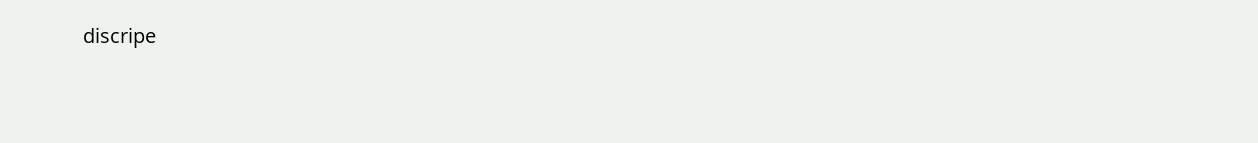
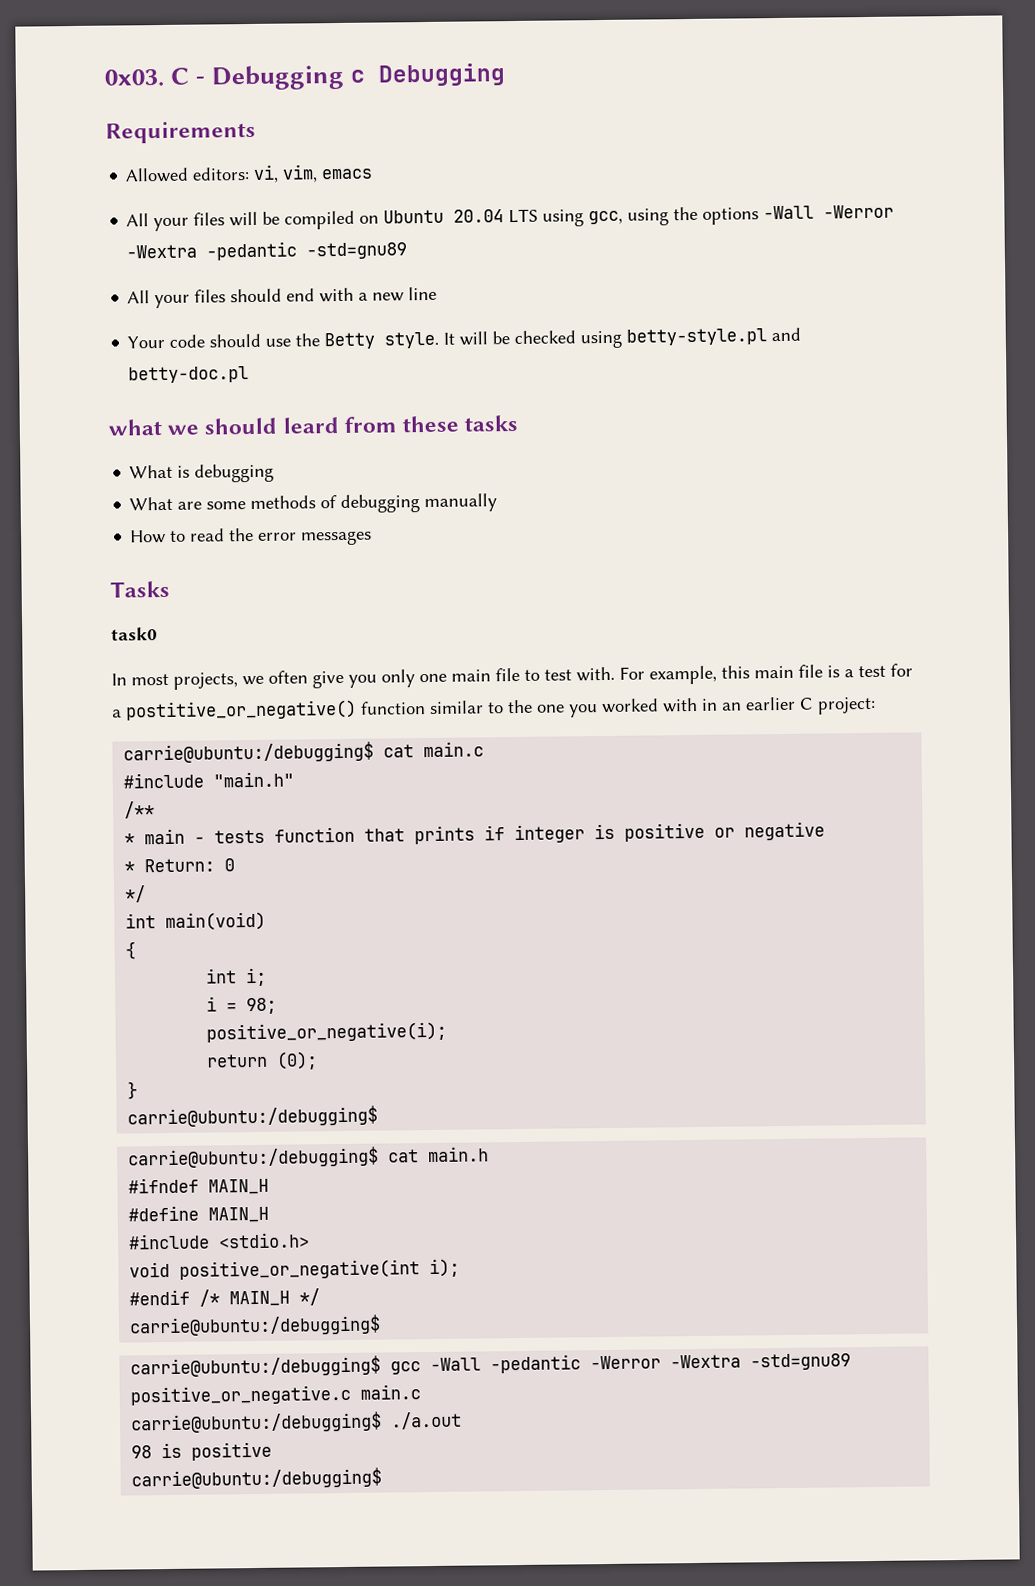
[83,27,156,48] discripe -> [104,63,506,91] [105,120,256,144] [125,164,374,183] [126,204,895,232] [126,241,408,261] [127,286,438,309] [127,327,802,350] [128,366,250,384] [108,414,519,436] [129,463,275,483] [129,493,498,513] [129,527,373,546] [110,580,170,598] [111,627,158,641] [111,663,913,690] [112,696,876,721] [123,741,485,764] [123,771,295,789] [124,801,156,819] [124,821,826,845] [124,858,236,873] [125,885,147,903] [125,911,267,932] [125,941,137,960] [205,967,268,987] [206,996,278,1015] [206,1021,448,1043] [206,1051,319,1070] [127,1081,139,1100] [127,1105,379,1128] [128,1146,490,1169] [128,1177,270,1195] [128,1205,270,1223] [128,1232,311,1250] [129,1258,461,1280] [129,1288,321,1307] [129,1314,382,1337] [130,1353,852,1378] [130,1384,422,1406] [131,1411,463,1434] [131,1441,273,1461] [131,1467,383,1490] 0x03. C - Debugging c Debugging // Requirements // Allowed editors: vi, vim, emacs // All your files will be compiled on Ubuntu 20.04 LTS using gcc, using the options -Wall -Werror -Wextra -pedantic -std=gnu89 // All your files should end with a new line // Your code should use the Betty style. It will be checked using betty-style.pl and betty-doc.pl // what we should leard from these tasks // What is debugging // What are some methods of debugging manually // How to read the error messages // Tasks // task0 // In most projects, we often give you only one main file to test with. For example, this main file is a test for a postitive_or_negative() function similar to the one you worked with in an earlier C project: // carrie@ubuntu:/debugging$ cat main.c // #include "main.h" // /** // * main - tests function that prints if integer is positive or negative // * Return: 0 // */ // int main(void) // { // int i; // i = 98; // positive_or_negative(i); // return (0); // } // carrie@ubuntu:/debugging$ // carrie@ubuntu:/debugging$ cat main.h // #ifndef MAIN_H // #define MAIN_H // #include <stdio.h> // void positive_or_negative(int i); // #endif /* MAIN_H */ // carrie@ubuntu:/debugging$ // carrie@ubuntu:/debugging$ gcc -Wall -pedantic -Werror -Wextra -std=gnu89 positive_or_negative.c main.c // carrie@ubuntu:/debugging$ ./a.out // 98 is positive // carrie@ubuntu:/debugging$

